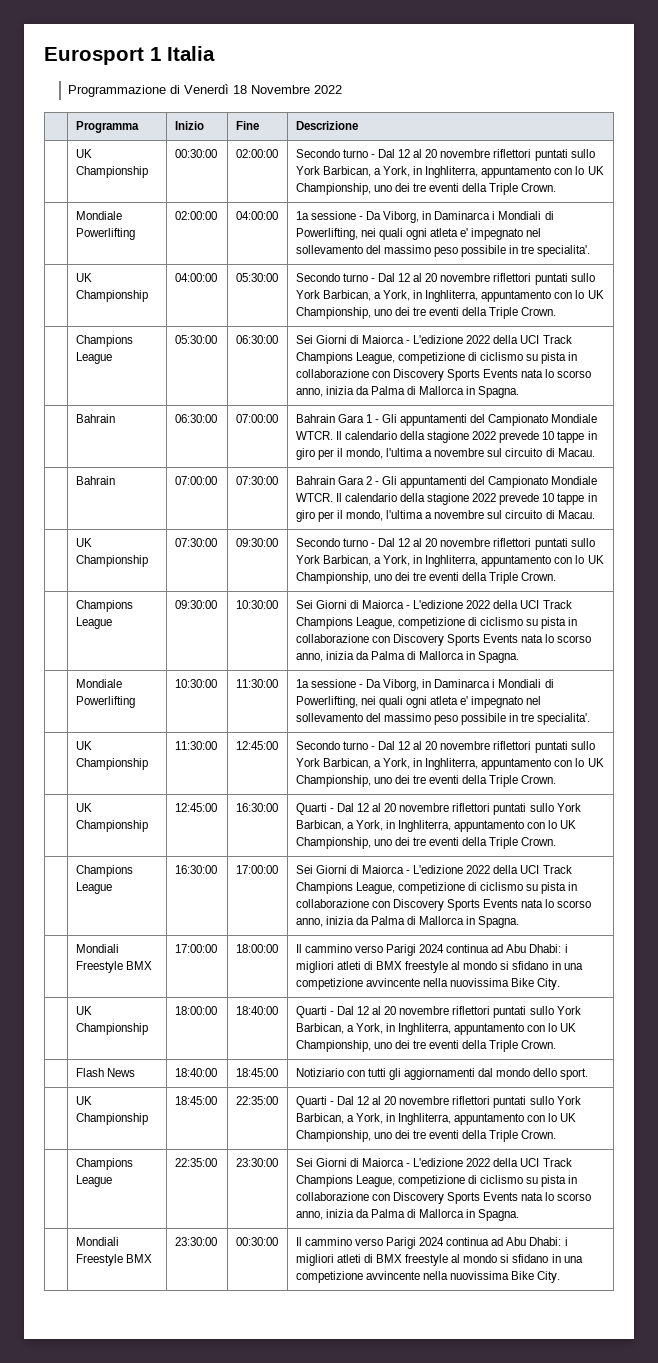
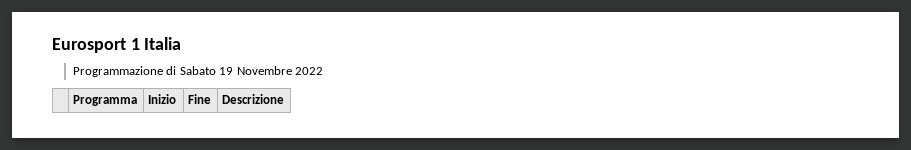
[183,84,247,94] Venerdì 18 -> [179,66,234,75] Sabato 19
[75,149,92,158] [75,166,148,178] [174,149,217,158] [235,149,278,158] [295,149,595,161] [295,166,604,178] [295,183,557,195] [75,211,122,220] [75,228,135,240] [174,211,217,220] [235,211,278,220] [295,211,554,223] [295,228,542,240] [295,245,591,257] [75,273,92,282] [75,290,148,302] [174,273,217,282] [235,273,278,282] [295,273,595,285] [295,290,604,302] [295,307,557,319] [75,335,133,347] [75,352,112,364] [174,335,217,344] [235,335,278,344] [295,335,572,344] [295,352,578,364] [295,369,592,381] [295,386,520,398] [75,414,115,423] [174,414,217,423] [235,414,278,423] [295,414,598,426] [295,431,597,443] [295,448,595,460] [75,476,115,485] [174,476,217,485] [235,476,278,485] [295,476,598,488] [295,493,597,505] [295,510,595,522] [75,538,92,547] [75,555,148,567] [174,538,217,547] [235,538,278,547] [295,538,595,550] [295,555,604,567] [295,572,557,584] [75,600,133,612] [75,617,112,629] [174,600,217,609] [235,600,278,609] [295,600,572,609] [295,617,578,629] [295,634,592,646] [295,651,520,663] [75,679,122,688] [75,696,135,708] [174,679,217,688] [235,679,278,688] [295,679,554,691] [295,696,542,708] [295,713,591,725] [75,741,92,750] [75,758,148,770] [174,741,217,750] [235,741,278,750] [295,741,595,753] [295,758,604,770] [295,775,557,787] [75,803,92,812] [75,820,148,832] [174,803,217,812] [235,803,278,812] [295,803,581,815] [295,820,577,832] [295,837,557,849] [75,865,133,877] [75,882,112,894] [174,865,217,874] [235,865,278,874] [295,865,572,874] [295,882,578,894] [295,899,592,911] [295,916,520,928] [75,944,119,953] [75,961,152,973] [174,944,217,953] [235,944,278,953] [295,944,568,956] [295,961,583,973] [295,978,561,990] [75,1006,92,1015] [75,1023,148,1035] [174,1006,217,1015] [235,1006,278,1015] [295,1006,581,1018] [295,1023,577,1035] [295,1040,557,1052] [75,1068,135,1077] [174,1068,217,1077] [235,1068,278,1077] [295,1068,589,1080] [75,1096,92,1105] [75,1113,148,1125] [174,1096,217,1105] [235,1096,278,1105] [295,1096,581,1108] [295,1113,577,1125] [295,1130,557,1142] [75,1158,133,1170] [75,1175,112,1187] [174,1158,217,1167] [235,1158,278,1167] [295,1158,572,1167] [295,1175,578,1187] [295,1192,592,1204] [295,1209,520,1221] [75,1237,119,1246] [75,1254,152,1266] [174,1237,217,1246] [235,1237,278,1246] [295,1237,568,1249] [295,1254,583,1266] [295,1271,561,1283] // | UK Championship | 00:30:00 | 02:00:00 | Secondo turno - Dal 12 al 20 novembre riflettori puntati sullo York Barbican, a York, in Inghliterra, appuntamento con lo UK Championship, uno dei tre eventi della Triple Crown. // | Mondiale Powerlifting | 02:00:00 | 04:00:00 | 1a sessione - Da Viborg, in Daminarca i Mondiali di Powerlifting, nei quali ogni atleta e' impegnato nel sollevamento del massimo peso possibile in tre specialita'. // | UK Championship | 04:00:00 | 05:30:00 | Secondo turno - Dal 12 al 20 novembre riflettori puntati sullo York Barbican, a York, in Inghliterra, appuntamento con lo UK Championship, uno dei tre eventi della Triple Crown. // | Champions League | 05:30:00 | 06:30:00 | Sei Giorni di Maiorca - L'edizione 2022 della UCI Track Champions League, competizione di ciclismo su pista in collaborazione con Discovery Sports Events nata lo scorso anno, inizia da Palma di Mallorca in Spagna. // | Bahrain | 06:30:00 | 07:00:00 | Bahrain Gara 1 - Gli appuntamenti del Campionato Mondiale WTCR. Il calendario della stagione 2022 prevede 10 tappe in giro per il mondo, l'ultima a novembre sul circuito di Macau. // | Bahrain | 07:00:00 | 07:30:00 | Bahrain Gara 2 - Gli appuntamenti del Campionato Mondiale WTCR. Il calendario della stagione 2022 prevede 10 tappe in giro per il mondo, l'ultima a novembre sul circuito di Macau. // | UK Championship | 07:30:00 | 09:30:00 | Secondo turno - Dal 12 al 20 novembre riflettori puntati sullo York Barbican, a York, in Inghliterra, appuntamento con lo UK Championship, uno dei tre eventi della Triple Crown. // | Champions League | 09:30:00 | 10:30:00 | Sei Giorni di Maiorca - L'edizione 2022 della UCI Track Champions League, competizione di ciclismo su pista in collaborazione con Discovery Sports Events nata lo scorso anno, inizia da Palma di Mallorca in Spagna. // | Mondiale Powerlifting | 10:30:00 | 11:30:00 | 1a sessione - Da Viborg, in Daminarca i Mondiali di Powerlifting, nei quali ogni atleta e' impegnato nel sollevamento del massimo peso possibile in tre specialita'. // | UK Championship | 11:30:00 | 12:45:00 | Secondo turno - Dal 12 al 20 novembre riflettori puntati sullo York Barbican, a York, in Inghliterra, appuntamento con lo UK Championship, uno dei tre eventi della Triple Crown. // | UK Championship | 12:45:00 | 16:30:00 | Quarti - Dal 12 al 20 novembre riflettori puntati sullo York Barbican, a York, in Inghliterra, appuntamento con lo UK Championship, uno dei tre eventi della Triple Crown. // | Champions League | 16:30:00 | 17:00:00 | Sei Giorni di Maiorca - L'edizione 2022 della UCI Track Champions League, competizione di ciclismo su pista in collaborazione con Discovery Sports Events nata lo scorso anno, inizia da Palma di Mallorca in Spagna. // | Mondiali Freestyle BMX | 17:00:00 | 18:00:00 | Il cammino verso Parigi 2024 continua ad Abu Dhabi: i migliori atleti di BMX freestyle al mondo si sfidano in una competizione avvincente nella nuovissima Bike City. // | UK Championship | 18:00:00 | 18:40:00 | Quarti - Dal 12 al 20 novembre riflettori puntati sullo York Barbican, a York, in Inghliterra, appuntamento con lo UK Championship, uno dei tre eventi della Triple Crown. // | Flash News | 18:40:00 | 18:45:00 | Notiziario con tutti gli aggiornamenti dal mondo dello sport. // | UK Championship | 18:45:00 | 22:35:00 | Quarti - Dal 12 al 20 novembre riflettori puntati sullo York Barbican, a York, in Inghliterra, appuntamento con lo UK Championship, uno dei tre eventi della Triple Crown. // | Champions League | 22:35:00 | 23:30:00 | Sei Giorni di Maiorca - L'edizione 2022 della UCI Track Champions League, competizione di ciclismo su pista in collaborazione con Discovery Sports Events nata lo scorso anno, inizia da Palma di Mallorca in Spagna. // | Mondiali Freestyle BMX | 23:30:00 | 00:30:00 | Il cammino verso Parigi 2024 continua ad Abu Dhabi: i migliori atleti di BMX freestyle al mondo si sfidano in una competizione avvincente nella nuovissima Bike City. -> (285, 99) none

